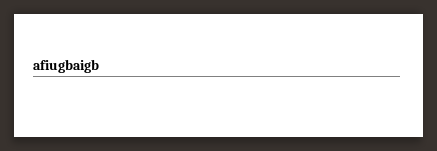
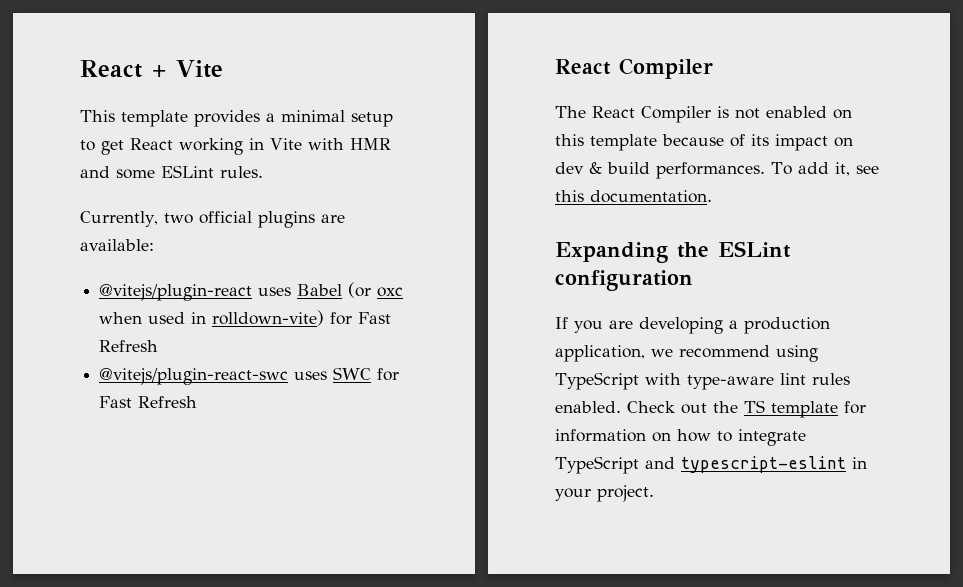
[33,59,99,73] afiugbaigb -> [80,60,223,78] [80,110,393,127] [80,138,391,155] [80,165,263,179] [80,211,345,228] [80,239,154,251] [99,282,404,301] [99,310,392,326] [99,340,159,352] [99,367,400,385] [99,396,198,408] [555,58,713,79] [555,106,852,123] [555,134,853,151] [555,162,879,179] [555,190,712,203] [555,241,791,263] [555,270,693,291] [555,317,830,334] [555,345,818,362] [555,372,850,390] [555,400,866,418] [555,429,806,446] [555,456,867,474] [555,485,654,502] React + Vite // This template provides a minimal setup to get React working in Vite with HMR and some ESLint rules. // Currently, two official plugins are available: // @vitejs/plugin-react uses Babel (or oxc when used in rolldown-vite) for Fast Refresh // @vitejs/plugin-react-swc uses SWC for Fast Refresh // React Compiler // The React Compiler is not enabled on this template because of its impact on dev & build performances. To add it, see this documentation. // Expanding the ESLint configuration // If you are developing a production application, we recommend using TypeScript with type-aware lint rules enabled. Check out the TS template for information on how to integrate TypeScript and typescript-eslint in your project.

